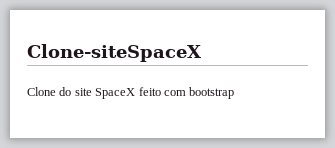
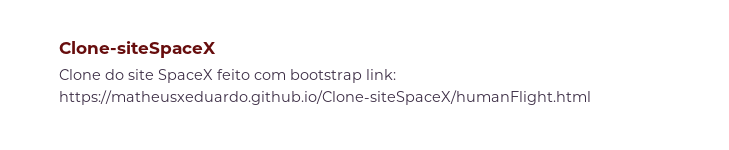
(235, 93) none -> [366,69,396,80] [59,90,591,105] link: https://matheusxeduardo.github.io/Clone-siteSpaceX/humanFlight.html

